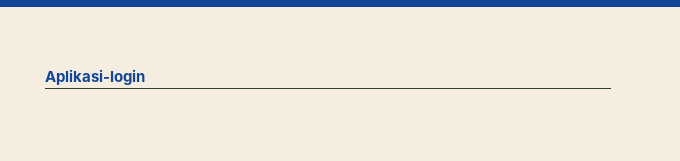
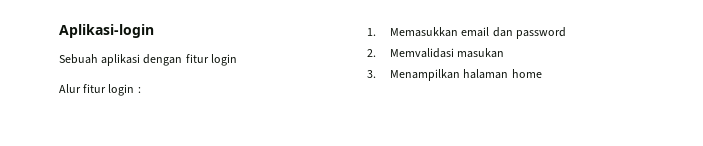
(145, 77) none -> [59,54,237,66] [59,84,141,96] [367,27,566,39] [367,48,505,58] [367,69,542,81] // Sebuah aplikasi dengan fitur login // Alur fitur login : // 1. Memasukkan email dan password // 2. Memvalidasi masukan // 3. Menampilkan halaman home

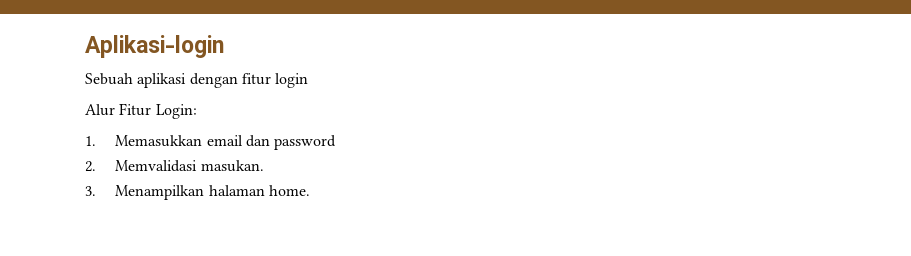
[83,84,141,96] fitur login : -> [119,103,197,119] Fitur Login:
[457,48,505,58] masukan -> [200,160,264,172] masukan.
[511,69,542,78] home -> [268,185,310,196] home.

